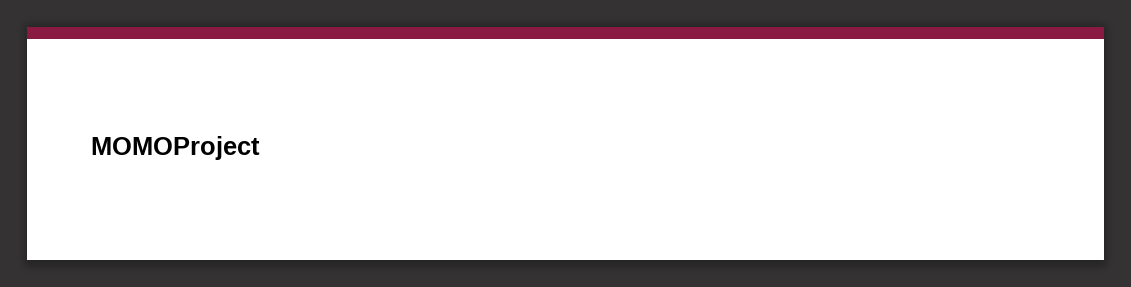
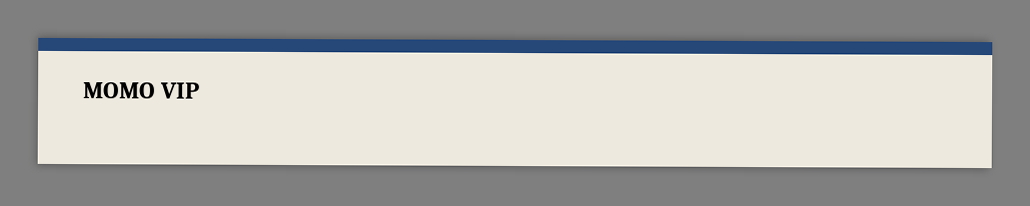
[91,136,260,160] MOMOProject -> [83,82,201,99] MOMO VIP

